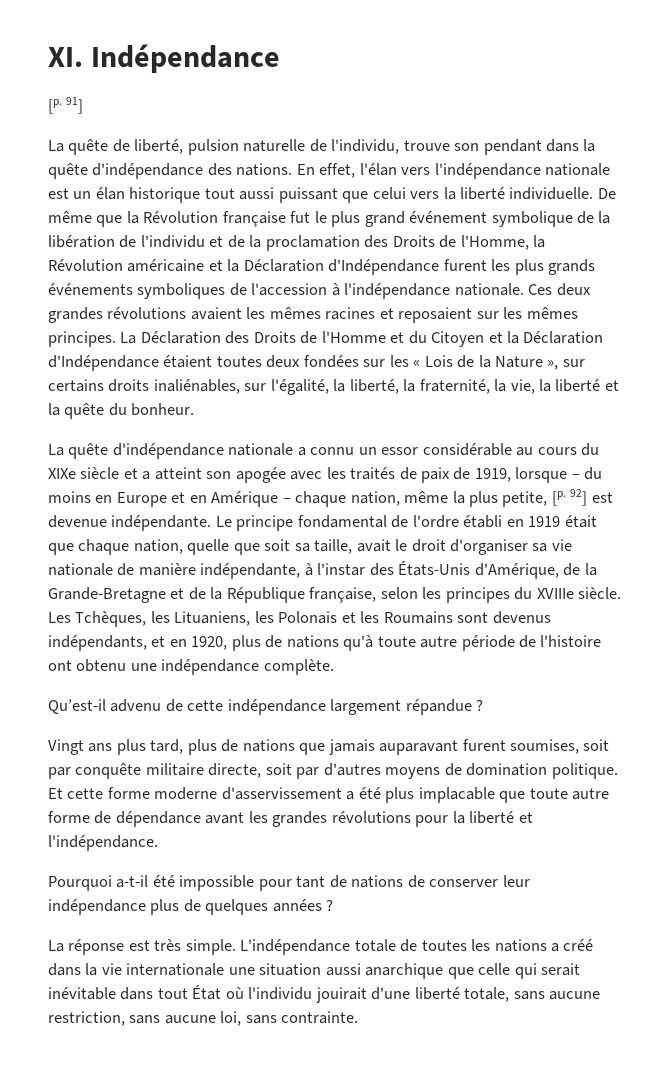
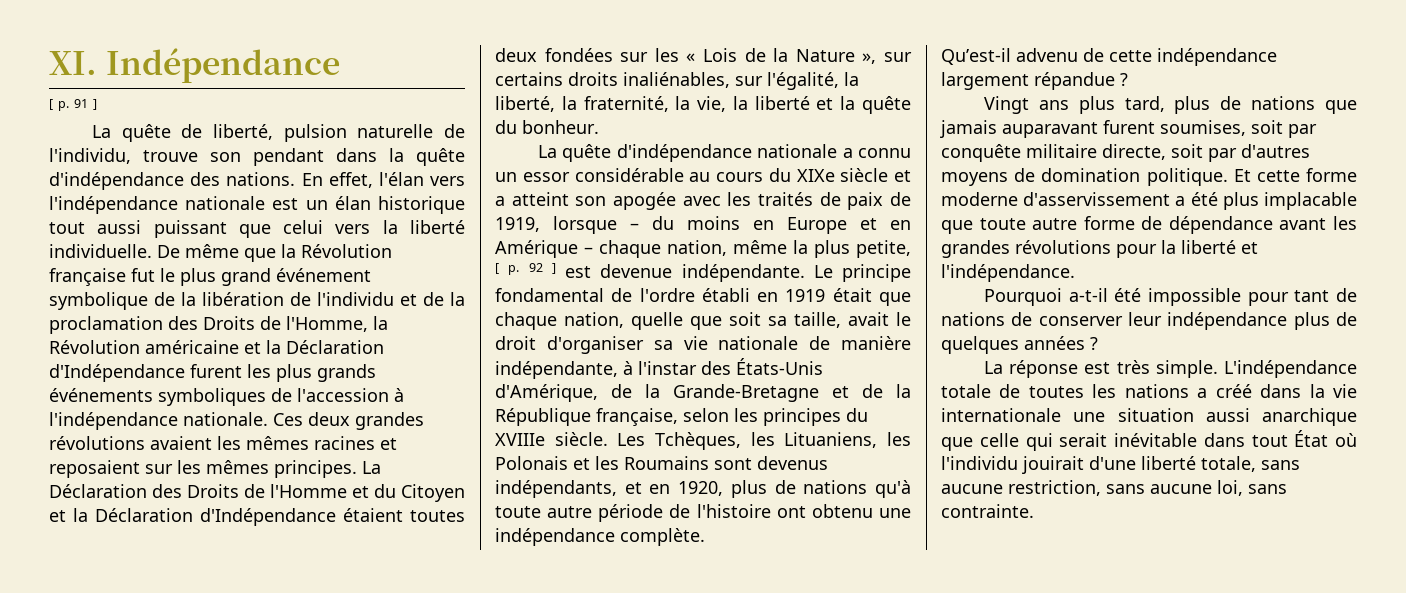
[48,97,84,114] [p. 91] -> [49,99,97,111] [ p. 91 ]
[551,489,588,506] [p. 92] -> [495,263,556,275] [ p. 92 ]

